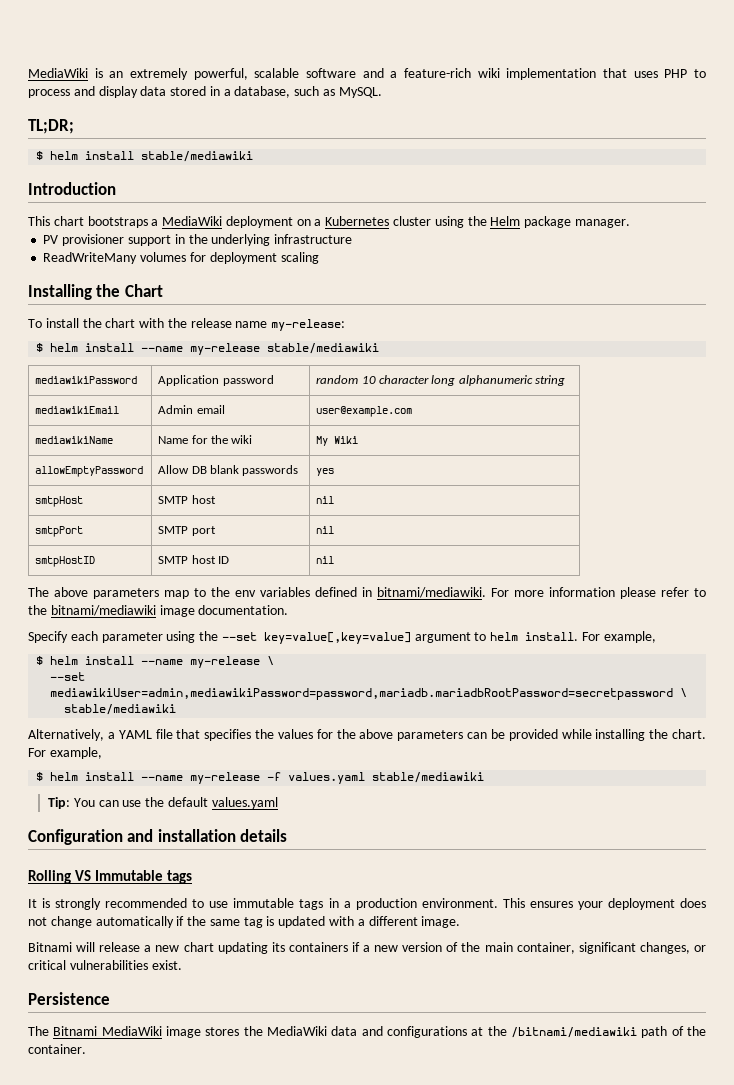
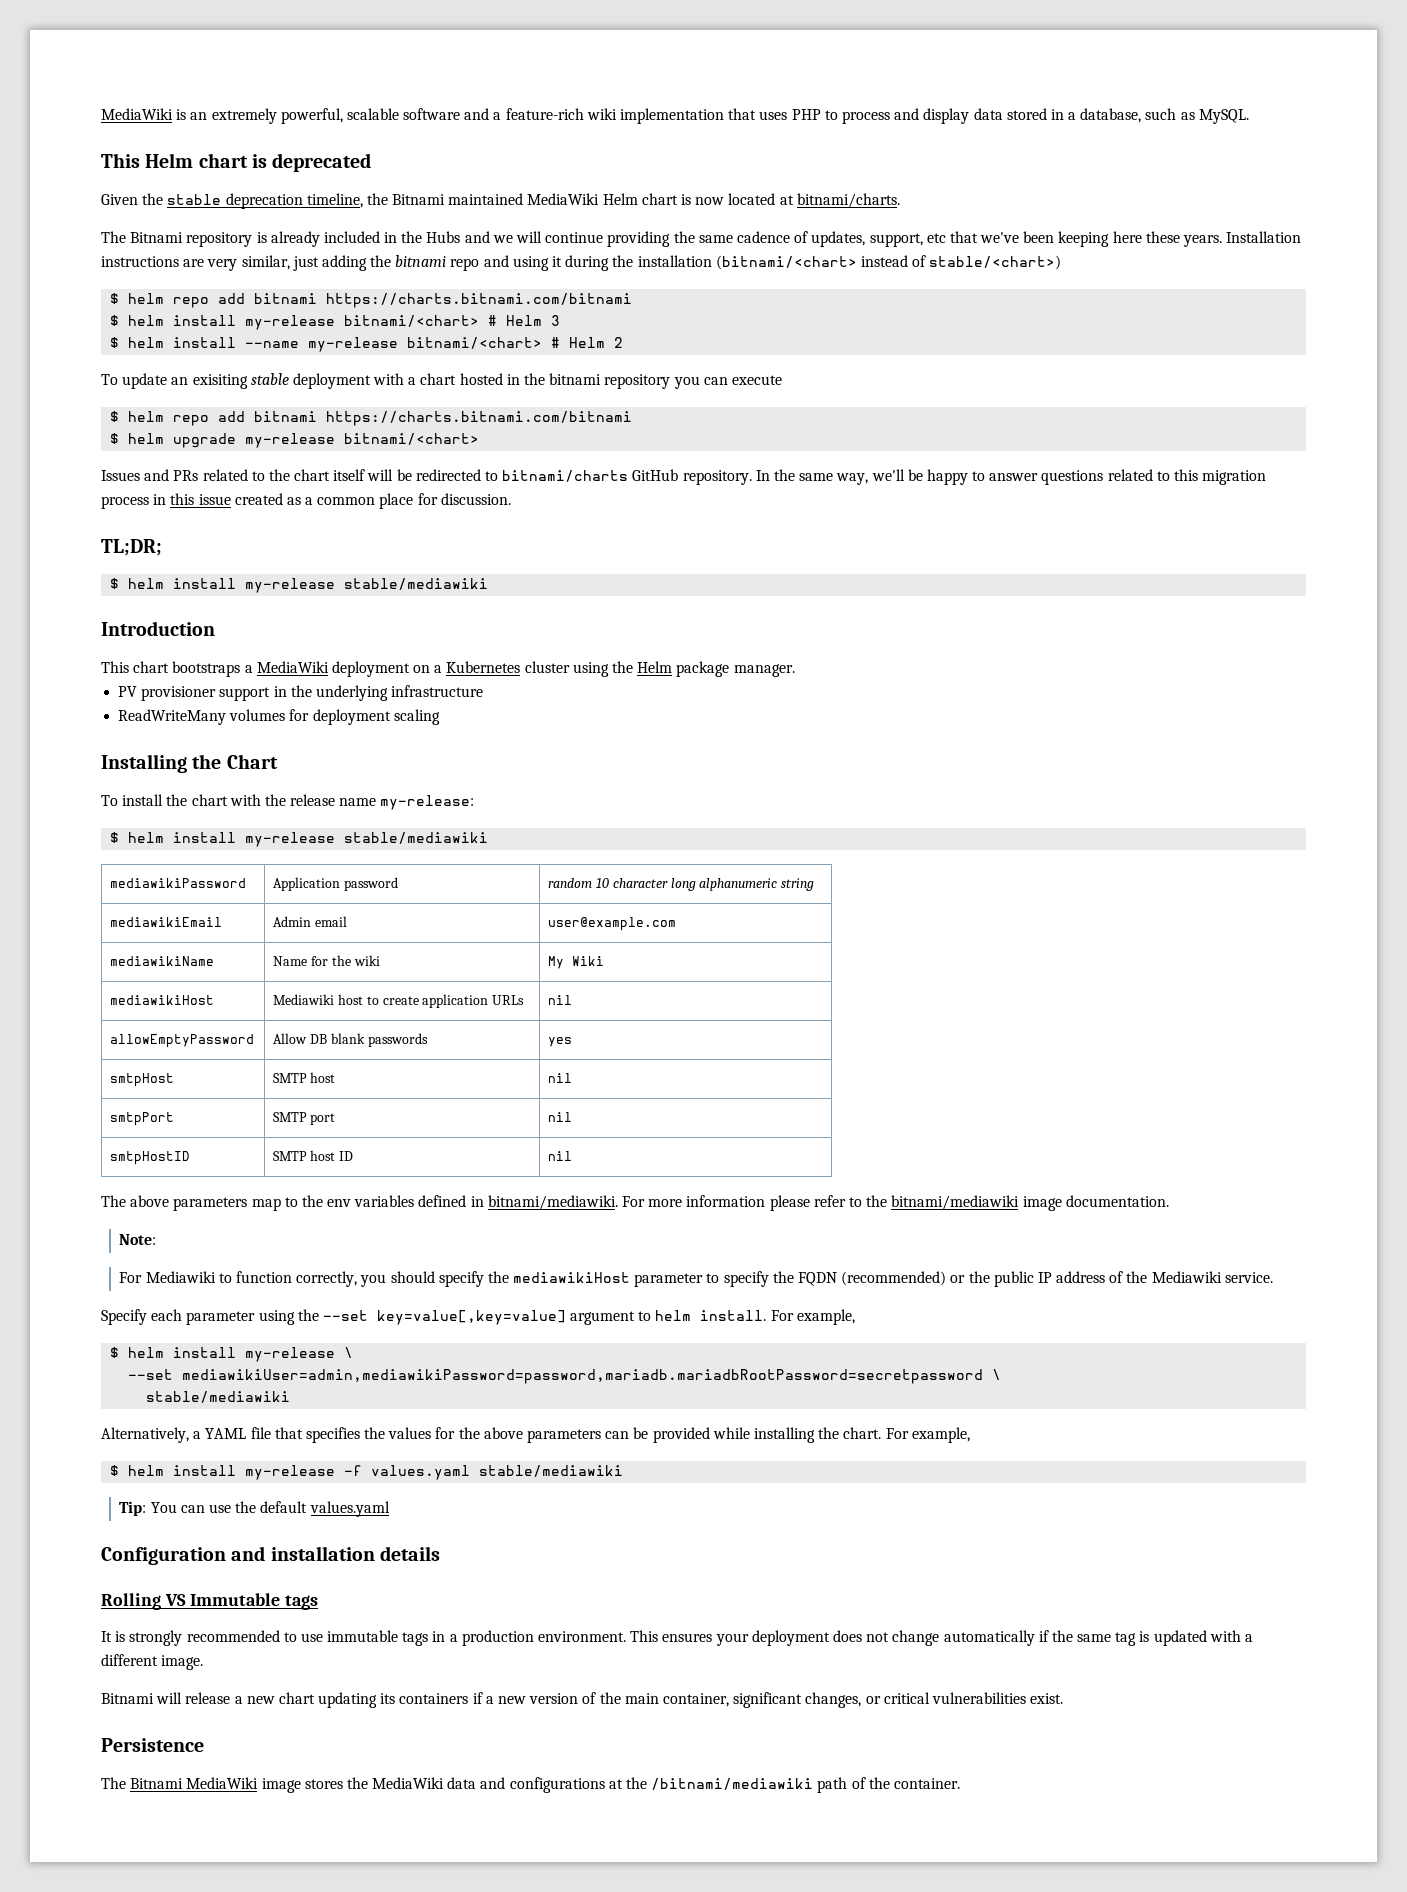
(382, 92) none -> [101,153,372,172] [101,193,900,209] [101,231,1302,247] [101,255,1062,271] [110,293,633,308] [110,315,561,330] [110,337,624,352] [101,373,782,389] [110,411,633,426] [110,433,480,448] [101,469,1267,485] [101,493,511,509] // This Helm chart is deprecated // Given the stable deprecation timeline, the Bitnami maintained MediaWiki Helm chart is now located at bitnami/charts. // The Bitnami repository is already included in the Hubs and we will continue providing the same cadence of updates, support, etc that we've been keeping here these years. Installation instructions are very similar, just adding the bitnami repo and using it during the installation (bitnami/<chart> instead of stable/<chart>) // $ helm repo add bitnami https://charts.bitnami.com/bitnami // $ helm install my-release bitnami/<chart> # Helm 3 // $ helm install --name my-release bitnami/<chart> # Helm 2 // To update an exisiting stable deployment with a chart hosted in the bitnami repository you can execute // $ helm repo add bitnami https://charts.bitnami.com/bitnami // $ helm upgrade my-release bitnami/<chart> // Issues and PRs related to the chart itself will be redirected to bitnami/charts GitHub repository. In the same way, we'll be happy to answer questions related to this migration process in this issue created as a common place for discussion.
(135, 155) none -> [245,578,336,593] my-release
[141,346,184,352] --name -> (237, 837) none
(359, 440) none -> [110,995,215,1005] [273,994,525,1008] [548,995,573,1005] // mediawikiHost | Mediawiki host to create application URLs | nil
(289, 610) none -> [119,1234,157,1245] [119,1271,1273,1287] // Note: // For Mediawiki to function correctly, you should specify the mediawikiHost parameter to specify the FQDN (recommended) or the public IP address of the Mediawiki service.
[141,659,184,665] --name -> (237, 1352) none
[141,775,184,781] --name -> (237, 1470) none

